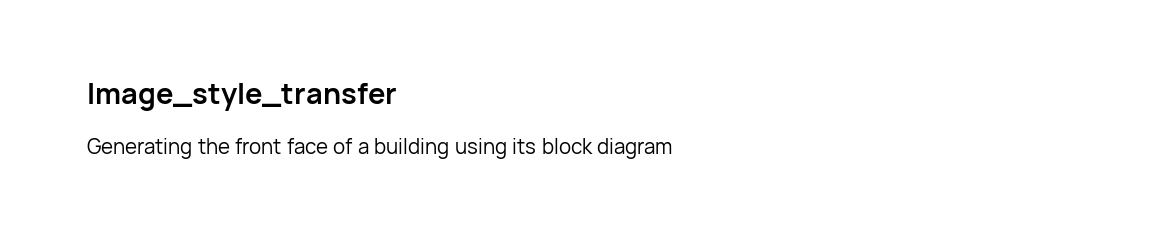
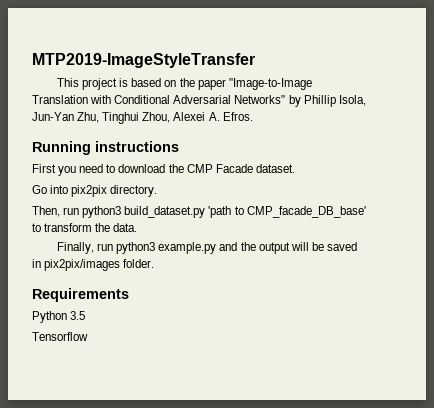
[87,83,397,111] [87,138,673,159] Image_style_transfer // Generating the front face of a building using its block diagram -> [32,53,255,68] [56,78,312,90] [32,95,366,107] [32,112,253,124] [32,141,179,155] [32,164,295,176] [32,185,158,197] [32,206,366,218] [32,223,138,232] [56,242,357,254] [32,259,155,271] [32,288,129,302] [32,311,86,323] [32,332,88,341] MTP2019-ImageStyleTransfer // This project is based on the paper "Image-to-Image Translation with Conditional Adversarial Networks" by Phillip Isola, Jun-Yan Zhu, Tinghui Zhou, Alexei A. Efros. // Running instructions // First you need to download the CMP Facade dataset. // Go into pix2pix directory. // Then, run python3 build_dataset.py 'path to CMP_facade_DB_base' to transform the data. // Finally, run python3 example.py and the output will be saved in pix2pix/images folder. // Requirements // Python 3.5 // Tensorflow

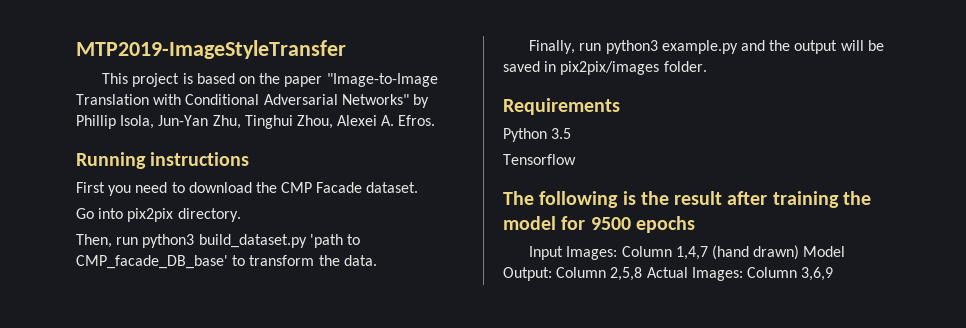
(88, 336) none -> [503,191,871,208] [503,216,695,233] [529,245,846,260] [503,267,834,281] // The following is the result after training the model for 9500 epochs // Input Images: Column 1,4,7 (hand drawn) Model Output: Column 2,5,8 Actual Images: Column 3,6,9

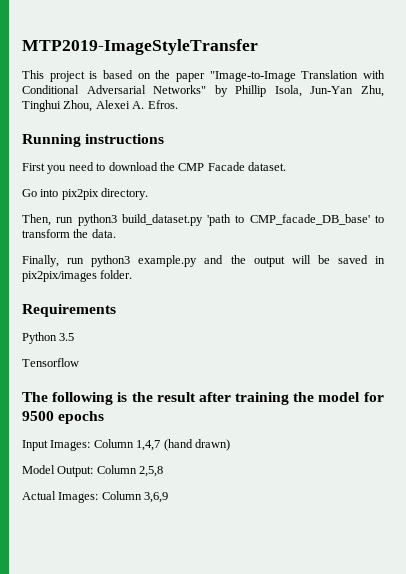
(800, 252) none -> (230, 445) //
(643, 274) none -> (164, 471) //

